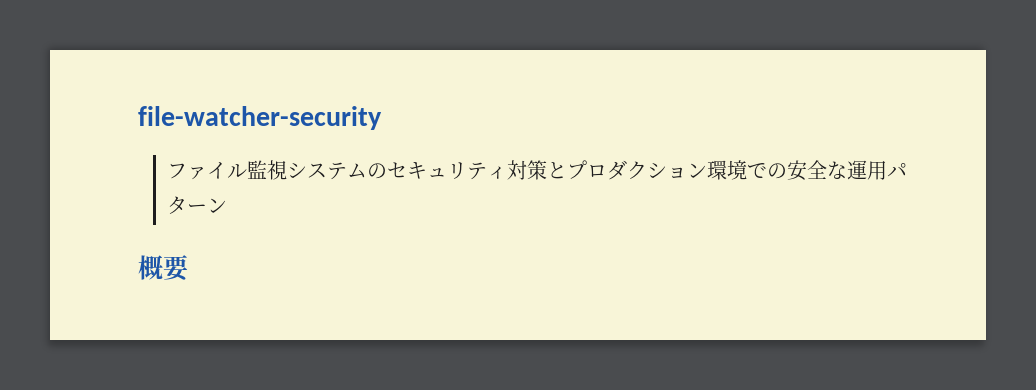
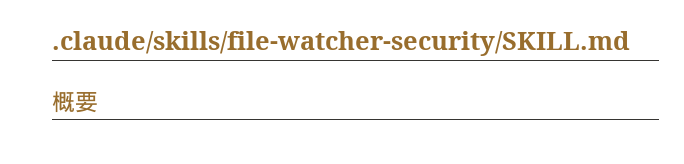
[138,106,382,130] [167,160,908,181] [167,196,228,214] file-watcher-security // ファイル監視システムのセキュリティ対策とプロダクション環境での安全な運用パターン -> [52,31,630,56] .claude/skills/file-watcher-security/SKILL.md

